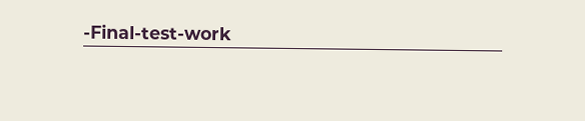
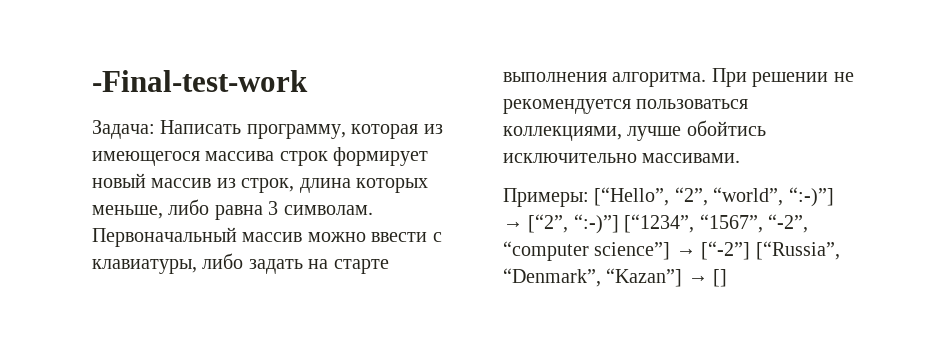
(232, 32) none -> [92,120,443,139] [92,147,429,166] [92,173,428,193] [92,199,373,220] [92,227,442,247] [92,253,389,274] [503,68,854,87] [503,99,749,114] [503,120,766,141] [503,153,741,163] [503,187,834,207] [503,214,808,234] [503,241,840,261] [503,268,728,287] // Задача: Написать программу, которая из имеющегося массива строк формирует новый массив из строк, длина которых меньше, либо равна 3 символам. Первоначальный массив можно ввести с клавиатуры, либо задать на старте выполнения алгоритма. При решении не рекомендуется пользоваться коллекциями, лучше обойтись исключительно массивами. // Примеры: [“Hello”, “2”, “world”, “:-)”] → [“2”, “:-)”] [“1234”, “1567”, “-2”, “computer science”] → [“-2”] [“Russia”, “Denmark”, “Kazan”] → []

